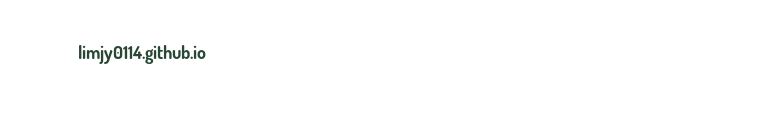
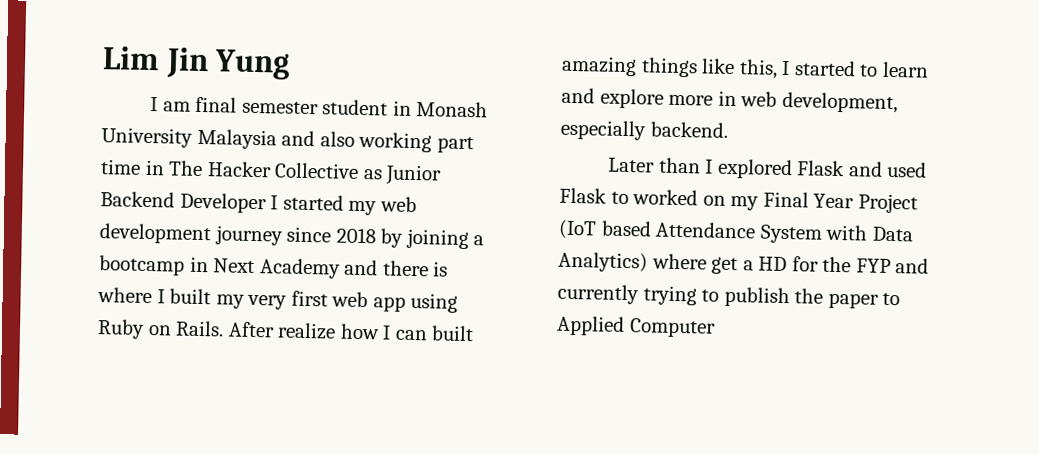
[78,45,206,64] limjy0114.github.io -> [102,46,291,80] [150,96,489,118] [101,127,474,154] [100,159,443,186] [100,191,417,216] [99,223,485,250] [99,255,449,279] [97,287,459,313] [97,319,475,342] [561,55,929,79] [561,87,898,114] [560,119,728,141] [608,157,928,180] [559,187,918,214] [558,219,914,244] [558,251,930,275] [557,283,901,309] [556,315,716,338] Lim Jin Yung // I am final semester student in Monash University Malaysia and also working part time in The Hacker Collective as Junior Backend Developer I started my web development journey since 2018 by joining a bootcamp in Next Academy and there is where I built my very first web app using Ruby on Rails. After realize how I can built amazing things like this, I started to learn and explore more in web development, especially backend. // Later than I explored Flask and used Flask to worked on my Final Year Project (IoT based Attendance System with Data Analytics) where get a HD for the FYP and currently trying to publish the paper to Applied Computer

